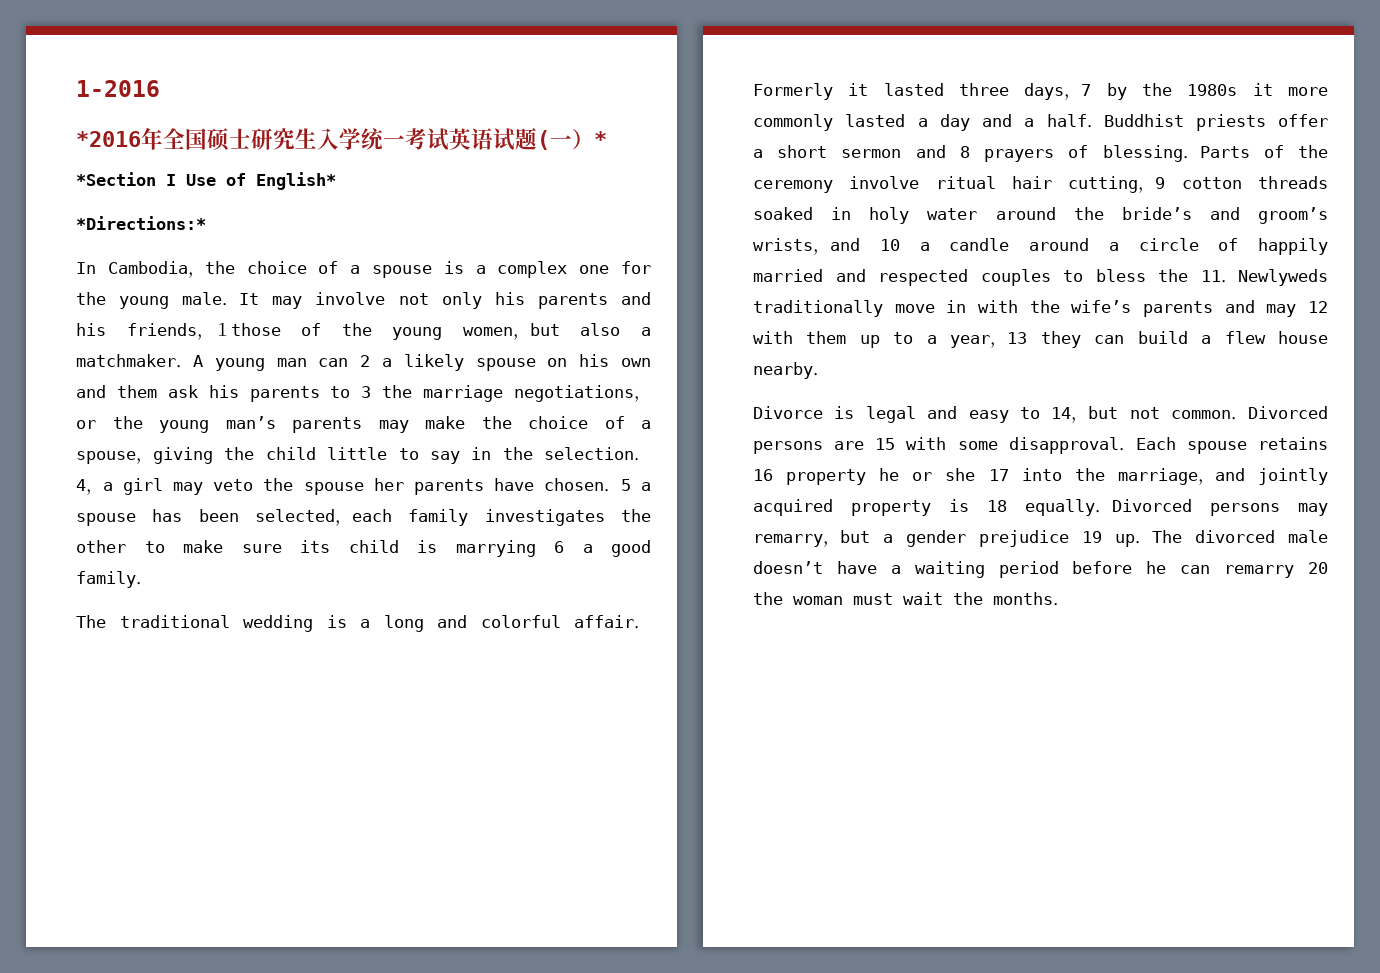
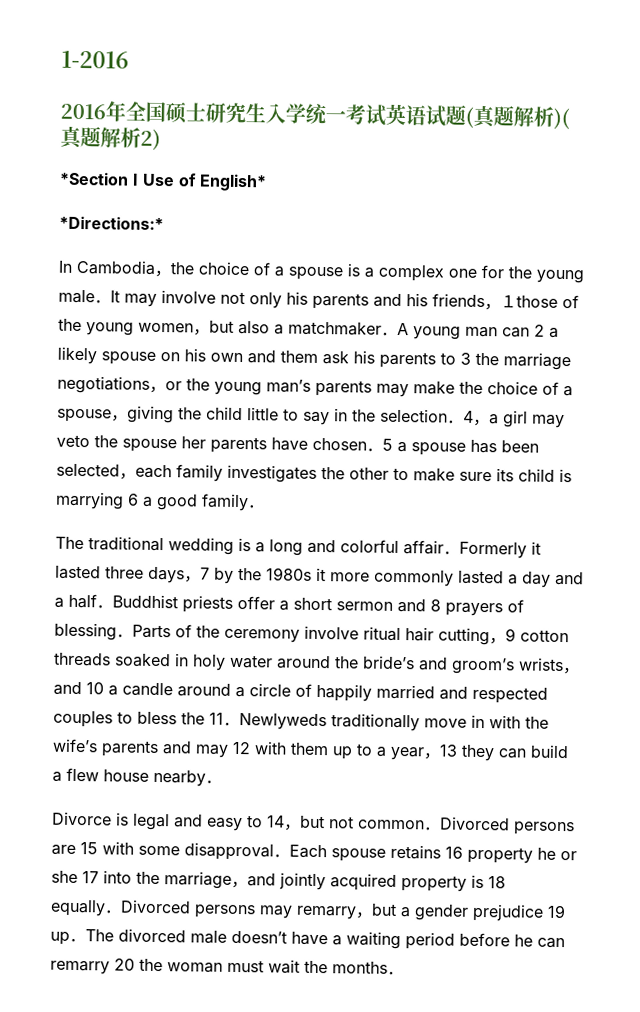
[76,131,141,147] *2016 -> [60,103,106,120] 2016
[550,129,607,150] 一）* -> [473,104,570,130] [60,125,161,150] 真题解析)(真题解析2)

